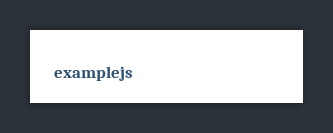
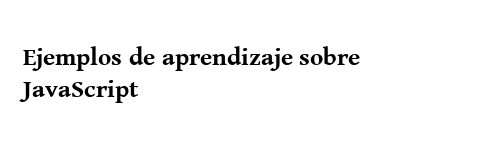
[54,66,133,81] examplejs -> [23,46,361,71] [19,80,139,103] Ejemplos de aprendizaje sobre JavaScript

